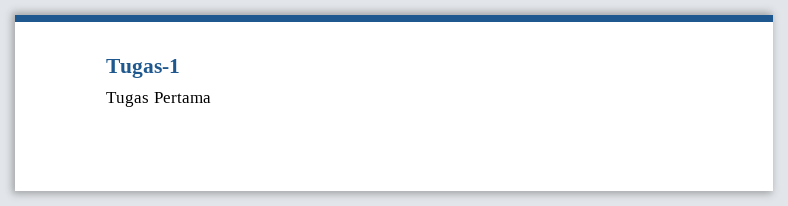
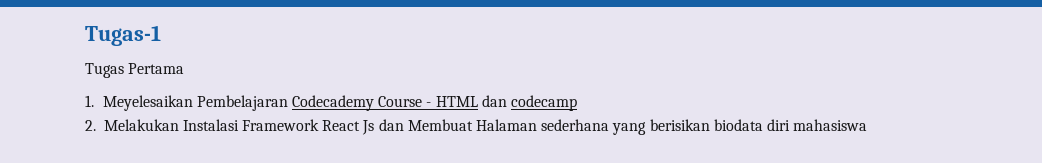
(211, 97) none -> [85,95,578,111] [85,119,868,135] // 1. Meyelesaikan Pembelajaran Codecademy Course - HTML dan codecamp // 2. Melakukan Instalasi Framework React Js dan Membuat Halaman sederhana yang berisikan biodata diri mahasiswa

